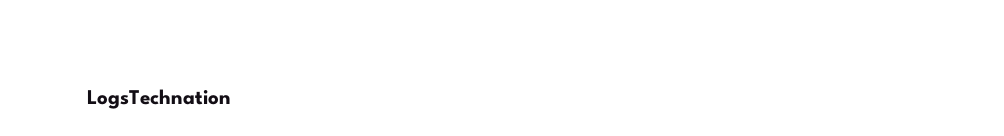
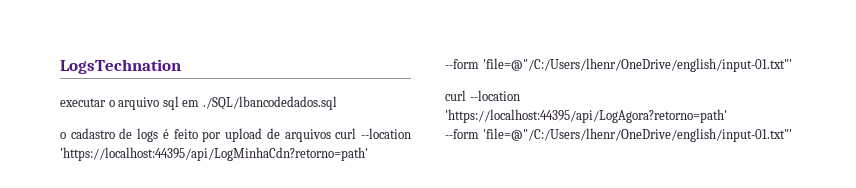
(231, 99) none -> [60,96,337,110] [60,128,411,142] [60,147,368,161] [445,58,792,72] [445,90,520,101] [445,109,727,123] [445,128,792,142] // executar o arquivo sql em ./SQL/lbancodedados.sql // o cadastro de logs é feito por upload de arquivos curl --location 'https://localhost:44395/api/LogMinhaCdn?retorno=path' // --form 'file=@"/C:/Users/lhenr/OneDrive/english/input-01.txt"' // curl --location 'https://localhost:44395/api/LogAgora?retorno=path' // --form 'file=@"/C:/Users/lhenr/OneDrive/english/input-01.txt"'

